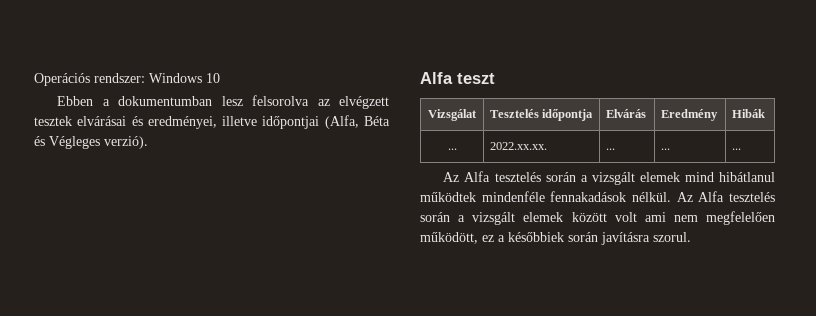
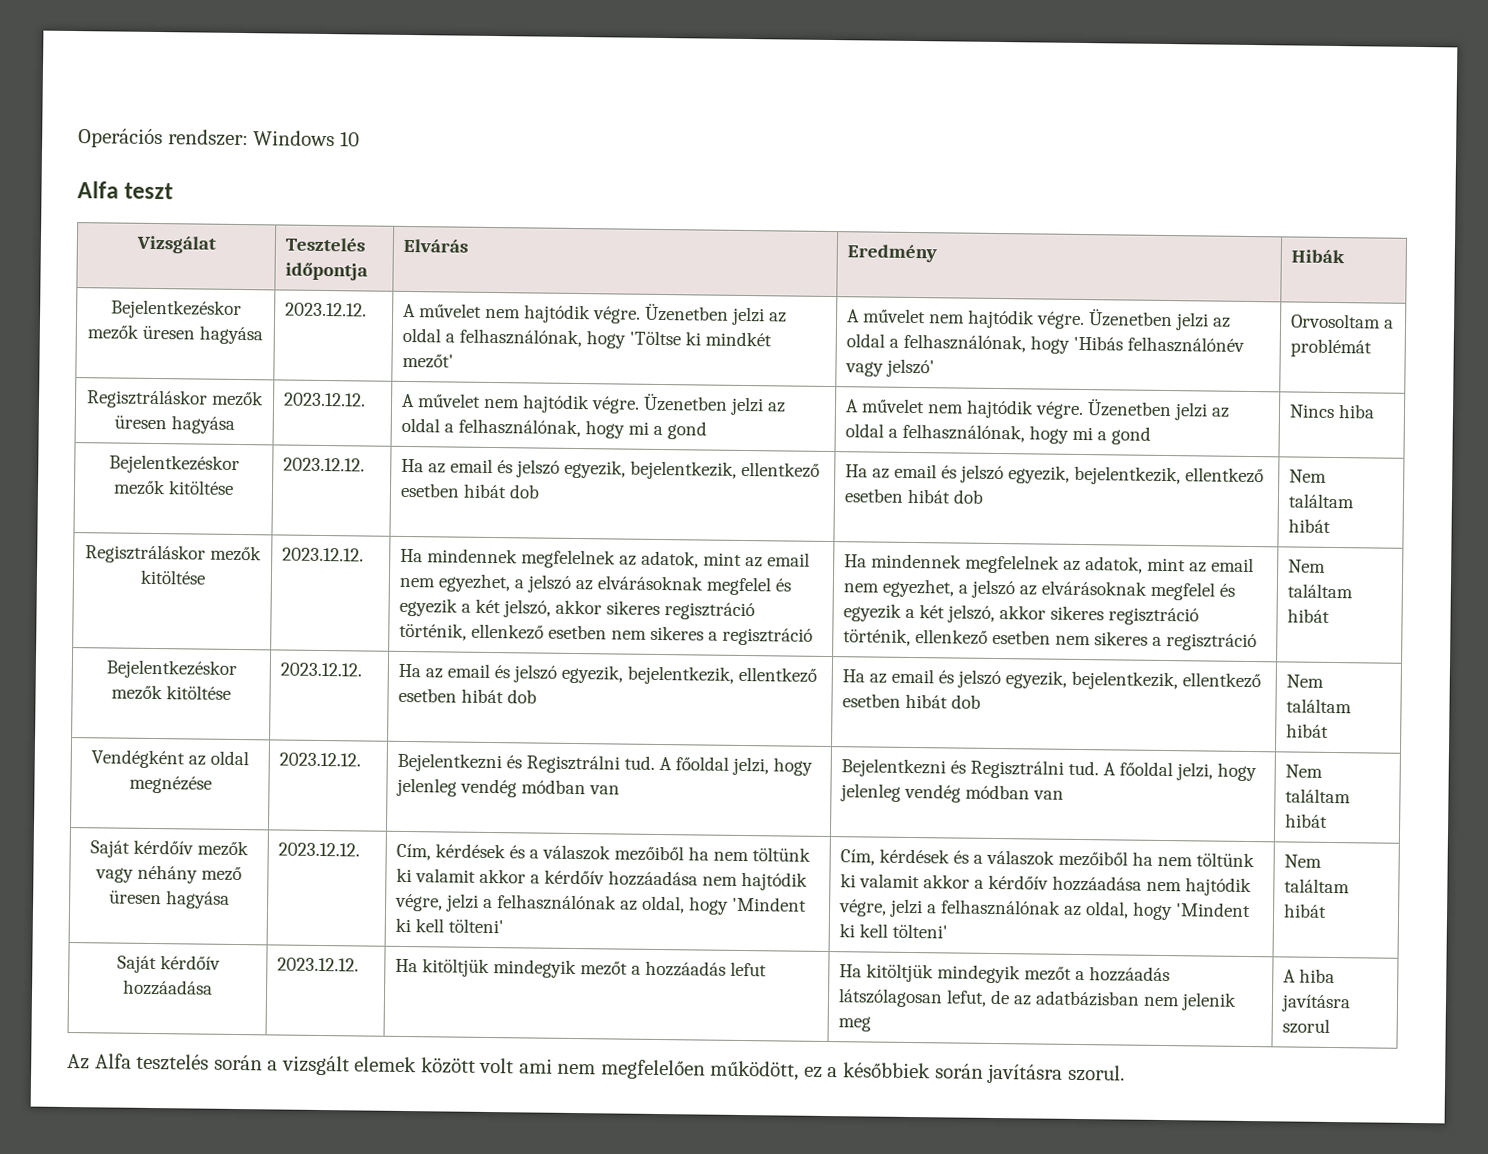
[57,95,389,109] [34,115,390,129] [34,136,148,149] // Ebben a dokumentumban lesz felsorolva az elvégzett tesztek elvárásai és eredményei, illetve időpontjai (Alfa, Béta és Végleges verzió). -> (360, 139) none
[447,148,457,150] [490,142,548,150] [606,148,616,150] [661,148,671,150] [732,148,742,150] [443,171,775,185] [420,191,775,202] [420,212,564,225] ... | 2022.xx.xx. | ... | ... | ... // Az Alfa tesztelés során a vizsgált elemek mind hibátlanul működtek mindenféle fennakadások nélkül. Az Alfa tesztelés során a vizsgált elemek -> [110,299,242,320] [87,324,263,345] [284,302,367,317] [402,303,787,326] [401,327,772,349] [401,353,454,369] [846,308,1231,331] [845,333,1245,354] [844,358,935,378] [1289,313,1394,329] [1289,338,1372,358] [86,389,264,409] [113,415,235,434] [283,392,366,407] [400,393,786,416] [400,417,707,440] [844,398,1230,421] [844,423,1151,445] [1288,404,1375,419] [108,454,240,475] [113,479,234,496] [282,457,365,472] [400,458,820,480] [399,482,540,499] [844,463,1264,486] [843,488,984,504] [1288,469,1327,483] [1287,493,1355,509] [1287,518,1331,533] [85,544,262,564] [139,569,206,585] [281,547,364,562] [399,548,810,569] [398,573,791,596] [398,597,755,621] [398,622,813,646] [843,553,1254,574] [842,578,1235,601] [842,603,1199,626] [842,628,1257,652] [1287,559,1326,573] [1286,583,1353,599] [1286,608,1330,623] [105,659,237,679] [111,684,231,701] [279,662,362,677] [397,663,817,685] [397,687,537,704] [841,668,1261,691] [841,693,981,709] [1285,674,1324,688] [1285,698,1352,714] [1285,723,1329,738] [91,749,249,769] [128,775,212,794] [278,752,361,767] [396,752,813,776] [395,777,620,798] [840,758,1257,782] [839,783,1064,803] [1284,764,1323,778] [1284,788,1351,804] [1284,813,1328,828] [90,839,249,858] [95,864,242,884] [108,890,230,909] [277,842,360,857] [395,843,811,862] [395,867,808,891] [394,893,807,915] [394,917,504,934] [839,848,1255,868] [839,873,1252,897] [837,898,1251,921] [838,923,948,939] [1283,854,1322,868] [1283,878,1350,894] [1282,903,1327,918] [116,955,221,974] [122,979,213,996] [276,957,359,972] [394,958,767,979] [838,963,1170,984] [837,988,1237,1011] [837,1016,871,1032] [1282,968,1335,984] [1280,994,1351,1013] [1281,1018,1330,1034] [67,1053,418,1076] Bejelentkezéskor mezők üresen hagyása | 2023.12.12. | A művelet nem hajtódik végre. Üzenetben jelzi az oldal a felhasználónak, hogy 'Töltse ki mindkét mezőt' | A művelet nem hajtódik végre. Üzenetben jelzi az oldal a felhasználónak, hogy 'Hibás felhasználónév vagy jelszó' | Orvosoltam a problémát // Regisztráláskor mezők üresen hagyása | 2023.12.12. | A művelet nem hajtódik végre. Üzenetben jelzi az oldal a felhasználónak, hogy mi a gond | A művelet nem hajtódik végre. Üzenetben jelzi az oldal a felhasználónak, hogy mi a gond | Nincs hiba // Bejelentkezéskor mezők kitöltése | 2023.12.12. | Ha az email és jelszó egyezik, bejelentkezik, ellentkező esetben hibát dob | Ha az email és jelszó egyezik, bejelentkezik, ellentkező esetben hibát dob | Nem találtam hibát // Regisztráláskor mezők kitöltése | 2023.12.12. | Ha mindennek megfelelnek az adatok, mint az email nem egyezhet, a jelszó az elvárásoknak megfelel és egyezik a két jelszó, akkor sikeres regisztráció történik, ellenkező esetben nem sikeres a regisztráció | Ha mindennek megfelelnek az adatok, mint az email nem egyezhet, a jelszó az elvárásoknak megfelel és egyezik a két jelszó, akkor sikeres regisztráció történik, ellenkező esetben nem sikeres a regisztráció | Nem találtam hibát // Bejelentkezéskor mezők kitöltése | 2023.12.12. | Ha az email és jelszó egyezik, bejelentkezik, ellentkező esetben hibát dob | Ha az email és jelszó egyezik, bejelentkezik, ellentkező esetben hibát dob | Nem találtam hibát // Vendégként az oldal megnézése | 2023.12.12. | Bejelentkezni és Regisztrálni tud. A főoldal jelzi, hogy jelenleg vendég módban van | Bejelentkezni és Regisztrálni tud. A főoldal jelzi, hogy jelenleg vendég módban van | Nem találtam hibát // Saját kérdőív mezők vagy néhány mező üresen hagyása | 2023.12.12. | Cím, kérdések és a válaszok mezőiből ha nem töltünk ki valamit akkor a kérdőív hozzáadása nem hajtódik végre, jelzi a felhasználónak az oldal, hogy 'Mindent ki kell tölteni' | Cím, kérdések és a válaszok mezőiből ha nem töltünk ki valamit akkor a kérdőív hozzáadása nem hajtódik végre, jelzi a felhasználónak az oldal, hogy 'Mindent ki kell tölteni' | Nem találtam hibát // Saját kérdőív hozzáadása | 2023.12.12. | Ha kitöltjük mindegyik mezőt a hozzáadás lefut | Ha kitöltjük mindegyik mezőt a hozzáadás látszólagosan lefut, de az adatbázisban nem jelenik meg | A hiba javításra szorul // Az Alfa tesztelés során a vizsgált elemek

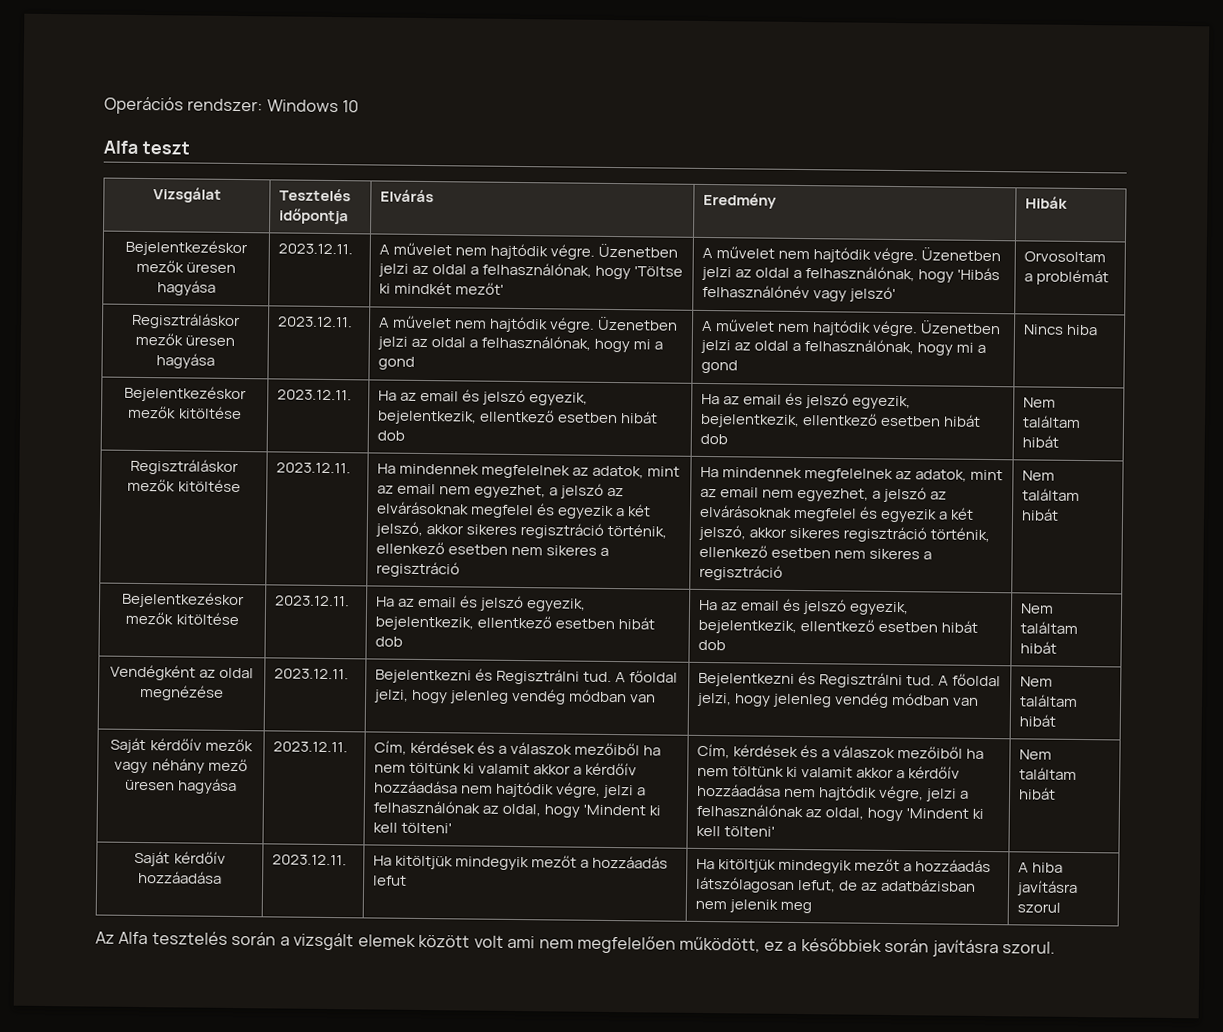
[284,302,367,317] 2023.12.12. -> [277,243,353,255] 2023.12.11.
[283,392,366,407] 2023.12.12. -> [276,316,353,328] 2023.12.11.
[282,457,365,472] 2023.12.12. -> [276,389,352,401] 2023.12.11.
[281,547,364,562] 2023.12.12. -> [275,462,351,474] 2023.12.11.
[279,662,362,677] 2023.12.12. -> [274,595,350,607] 2023.12.11.
[278,752,361,767] 2023.12.12. -> [273,668,349,680] 2023.12.11.
[277,842,360,857] 2023.12.12. -> [272,741,348,753] 2023.12.11.
[276,957,359,972] 2023.12.12. -> [271,854,347,866] 2023.12.11.

